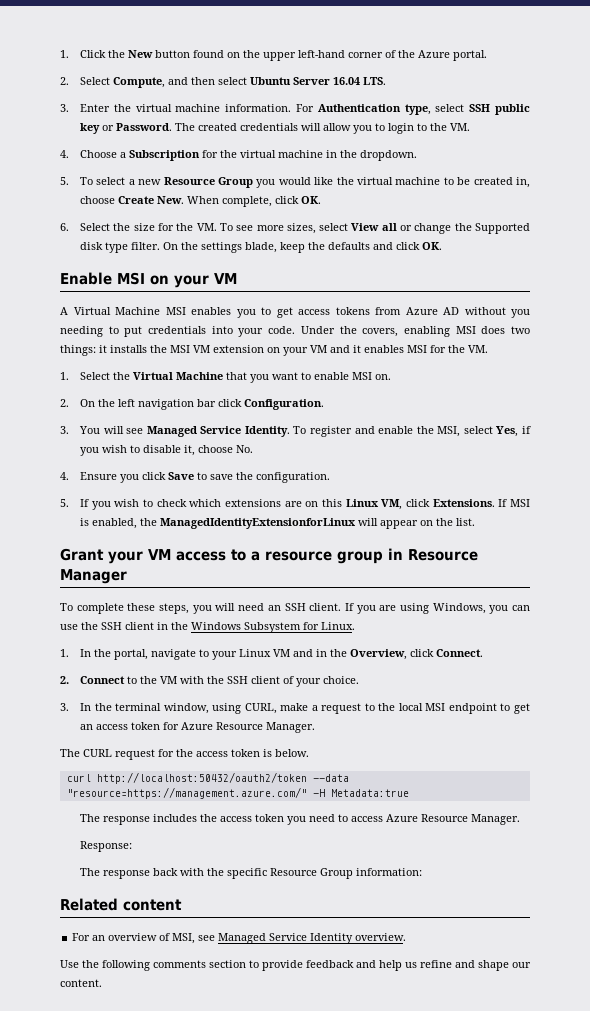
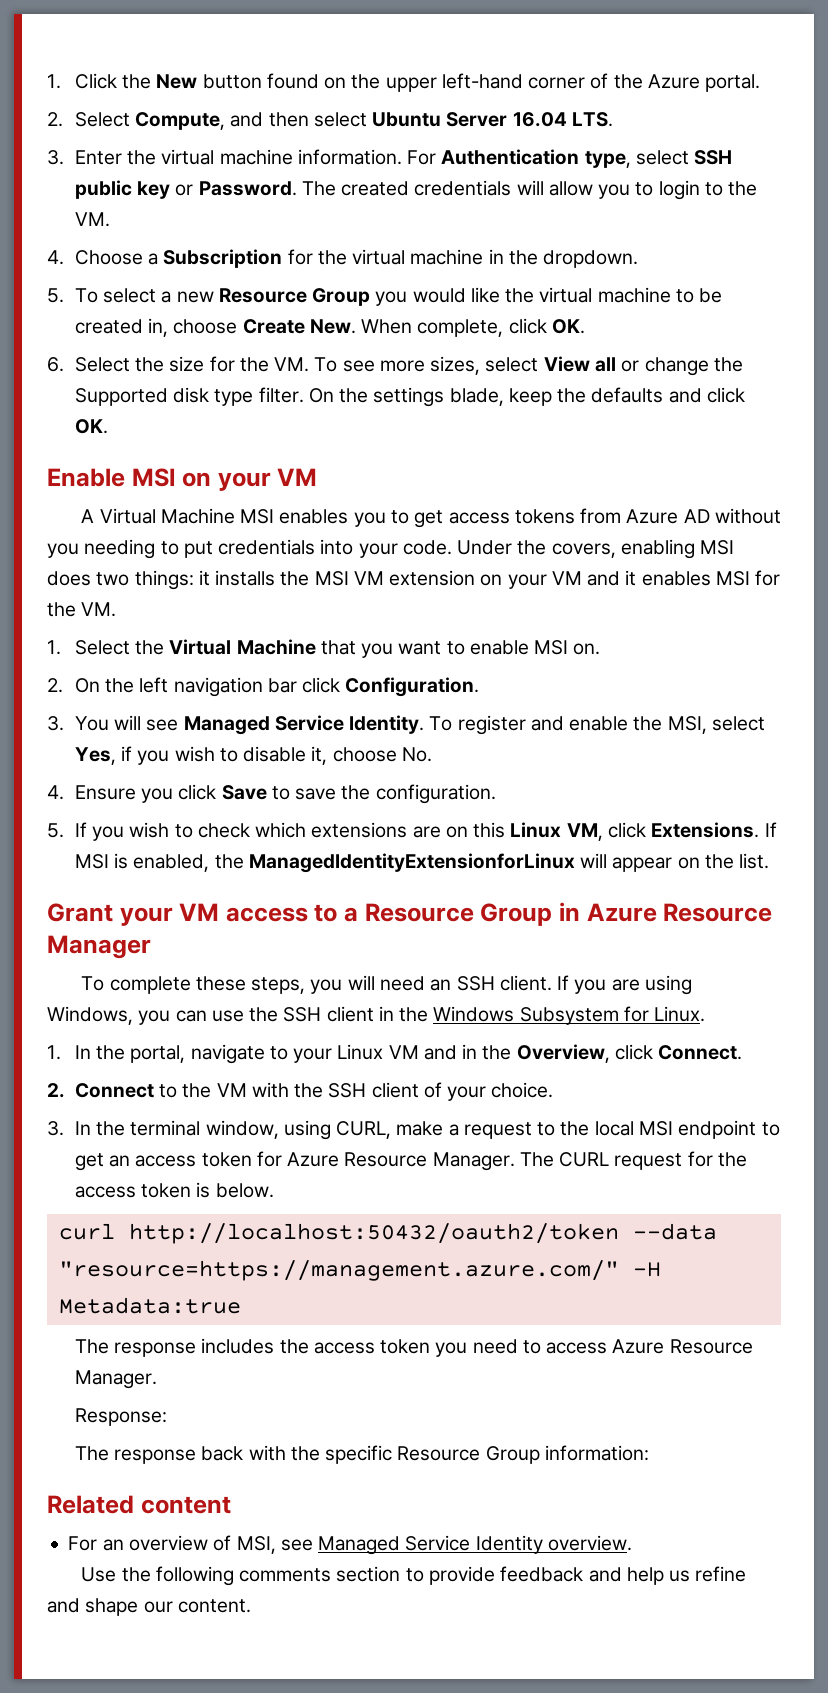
[265,548,403,564] resource group in -> [364,902,657,926] Resource Group in Azure
(316, 727) // -> (515, 1161) none

